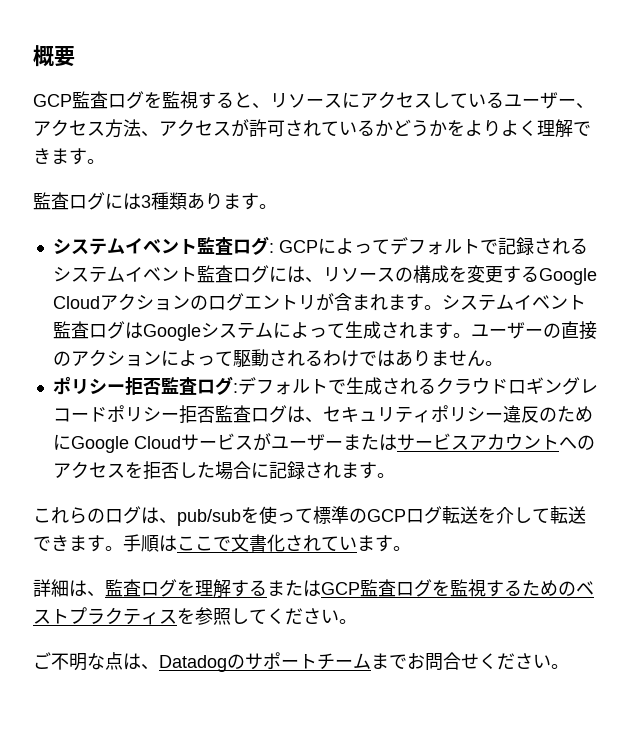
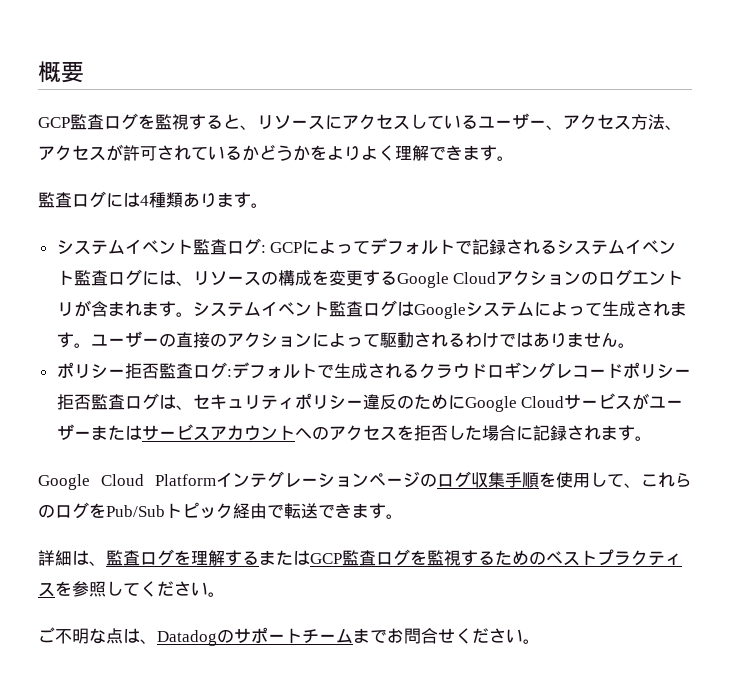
[141,195,151,208] 3 -> [140,195,149,206] 4
[33,506,586,526] [33,534,357,552] これらのログは、pub/subを使って標準のGCPログ転送を介して転送できます。手順はここで文書化されてい -> [38,471,692,490] [38,502,352,519] Google Cloud Platformインテグレーションページのログ収集手順を使用して、これらのログをPub/Subトピック経由で転送でき

